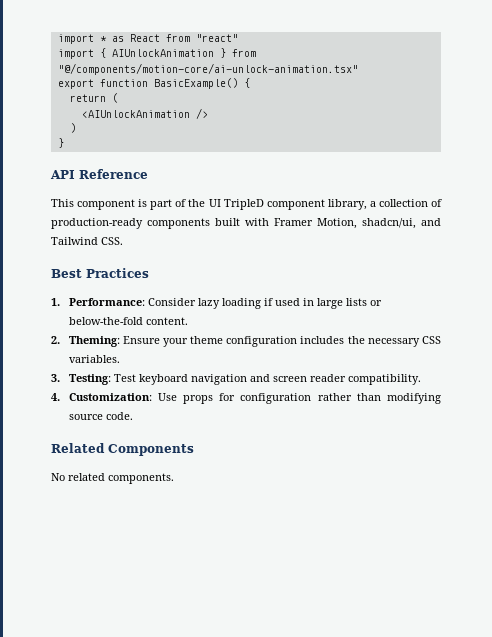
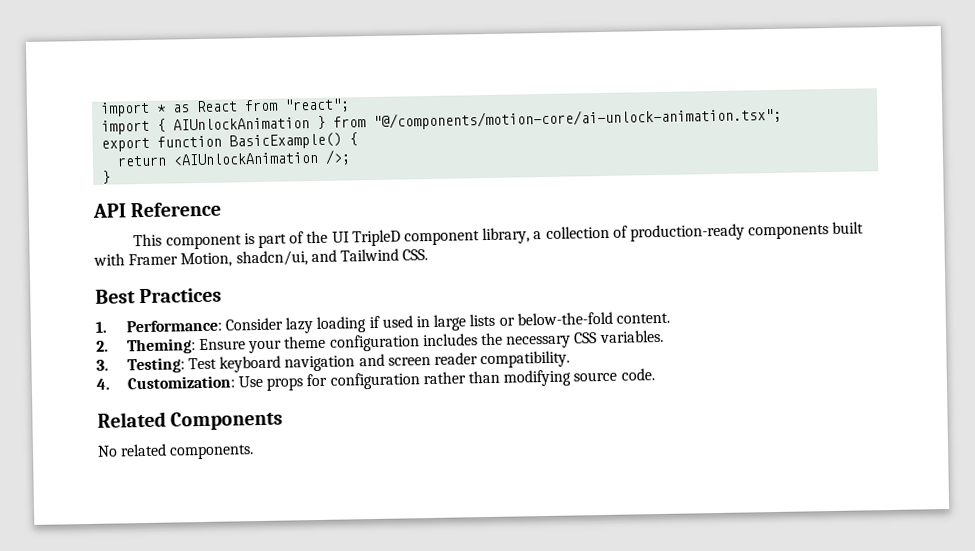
[195,34,238,42] "react" -> [284,98,351,113] "react";
[57,63,358,75] "@/components/motion-core/ai-unlock-animation.tsx" -> [373,106,783,130] "@/components/motion-core/ai-unlock-animation.tsx";
[111,93,118,103] [81,108,208,119] [69,123,76,133] ( // <AIUnlockAnimation /> // ) -> [173,149,352,166] <AIUnlockAnimation />;

